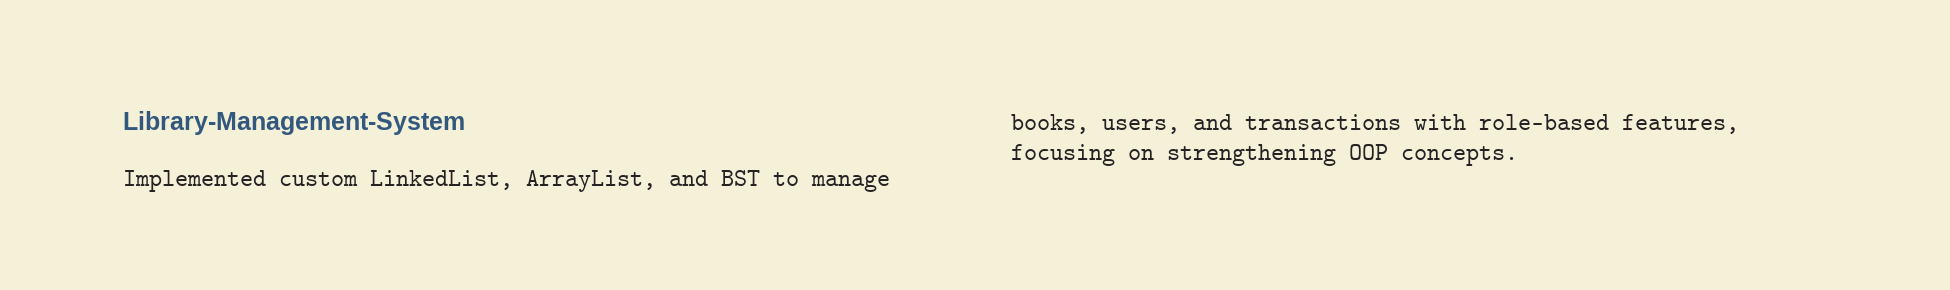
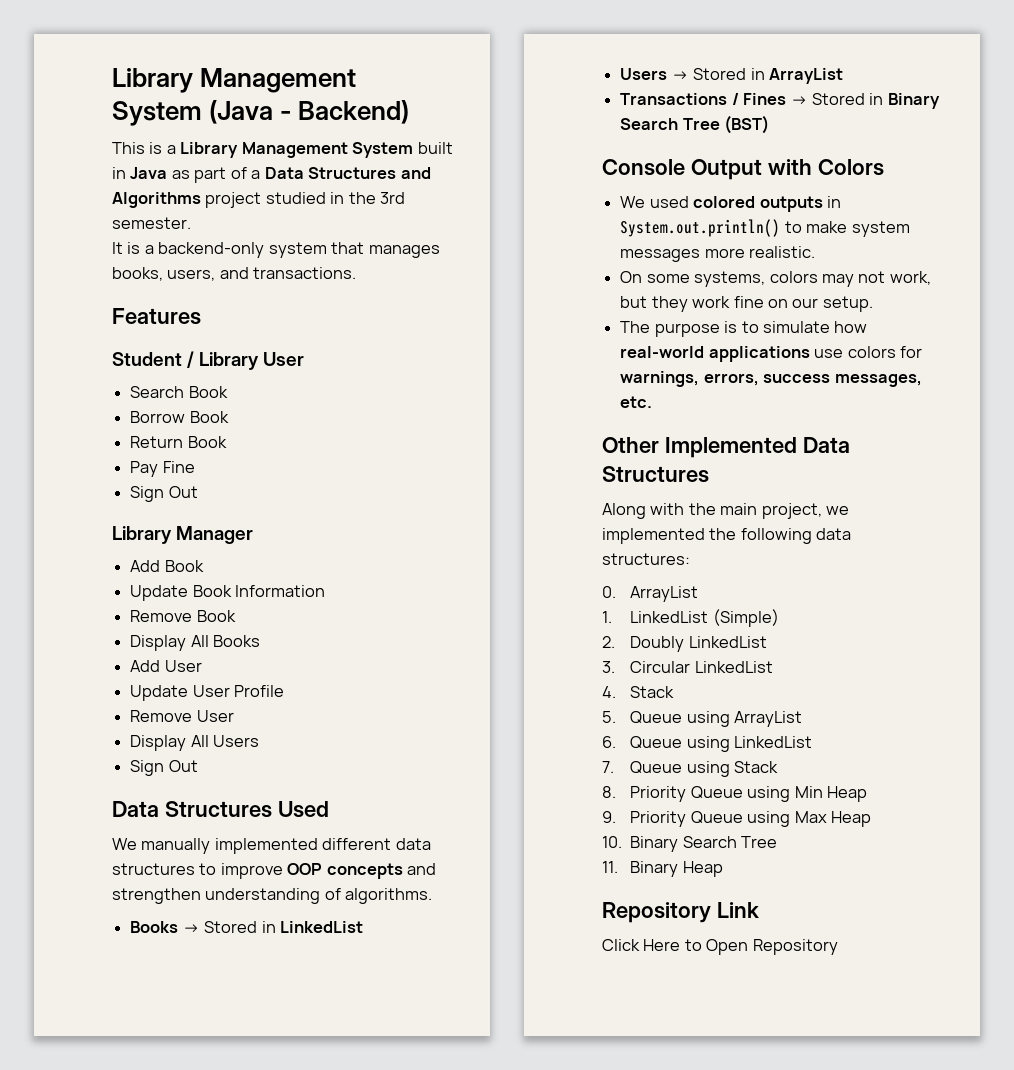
[123,111,465,135] [123,170,890,192] [1011,114,1739,134] [1011,144,1518,166] Library-Management-System // Implemented custom LinkedList, ArrayList, and BST to manage books, users, and transactions with role-based features, focusing on strengthening OOP concepts. -> [112,68,357,93] [112,100,410,126] [112,142,453,158] [112,167,431,183] [112,192,406,208] [112,217,191,229] [112,242,440,258] [112,267,357,281] [112,308,201,325] [112,351,305,370] [130,386,228,398] [130,411,229,423] [130,436,227,448] [130,461,195,477] [130,486,198,502] [112,526,254,544] [130,560,204,572] [130,585,326,601] [130,610,236,622] [130,635,261,651] [130,660,202,672] [130,685,285,701] [130,710,234,722] [130,735,260,751] [130,760,198,776] [112,801,329,818] [112,838,431,854] [112,863,437,879] [112,888,433,904] [130,921,363,933] [620,68,843,84] [620,93,940,109] [620,115,770,134] [602,159,884,180] [620,196,841,212] [620,219,910,237] [620,246,816,262] [620,271,931,287] [620,296,873,312] [620,321,868,337] [620,346,922,362] [620,371,922,387] [620,396,653,408] [602,437,850,458] [602,466,709,483] [602,503,850,519] [602,528,852,544] [602,553,690,565] [602,586,699,602] [602,609,779,627] [602,636,767,652] [602,661,773,673] [602,686,675,698] [602,711,803,727] [602,736,813,752] [602,761,779,777] [602,786,868,802] [602,811,872,827] [602,836,778,852] [602,861,723,877] [602,902,759,923] [602,939,838,955] Library Management System (Java - Backend) // This is a Library Management System built in Java as part of a Data Structures and Algorithms project studied in the 3rd semester. // It is a backend-only system that manages books, users, and transactions. // Features // Student / Library User // Search Book // Borrow Book // Return Book // Pay Fine // Sign Out // Library Manager // Add Book // Update Book Information // Remove Book // Display All Books // Add User // Update User Profile // Remove User // Display All Users // Sign Out // Data Structures Used // We manually implemented different data structures to improve OOP concepts and strengthen understanding of algorithms. // Books → Stored in LinkedList // Users → Stored in ArrayList // Transactions / Fines → Stored in Binary Search Tree (BST) // Console Output with Colors // We used colored outputs in System.out.println() to make system messages more realistic. // On some systems, colors may not work, but they work fine on our setup. // The purpose is to simulate how real-world applications use colors for warnings, errors, success messages, etc. // Other Implemented Data Structures // Along with the main project, we implemented the following data structures: // 0. ArrayList // 1. LinkedList (Simple) // 2. Doubly LinkedList // 3. Circular LinkedList // 4. Stack // 5. Queue using ArrayList // 6. Queue using LinkedList // 7. Queue using Stack // 8. Priority Queue using Min Heap // 9. Priority Queue using Max Heap // 10. Binary Search Tree // 11. Binary Heap // Repository Link // Click Here to Open Repository

